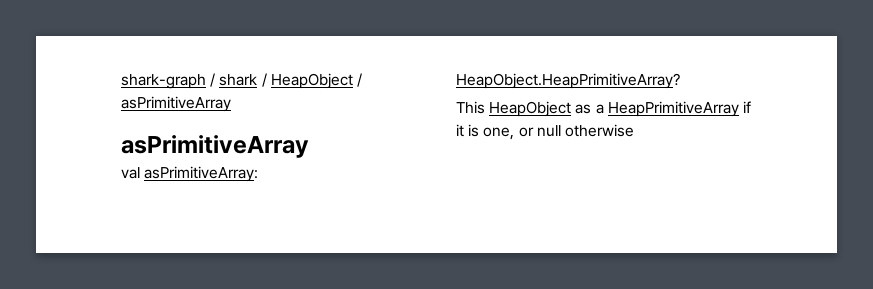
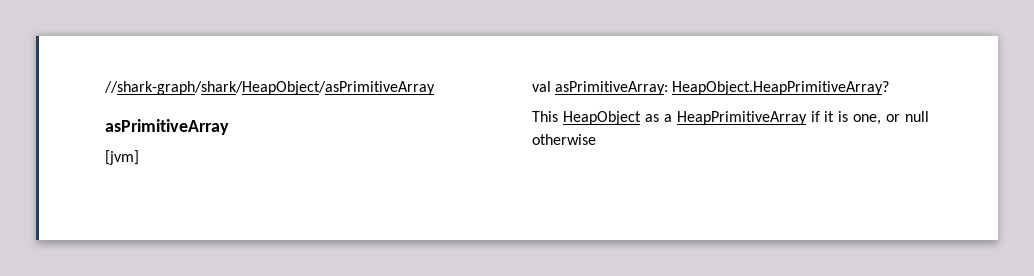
[121,73,362,89] [121,96,231,112] [121,135,309,158] shark-graph / shark / HeapObject / asPrimitiveArray // asPrimitiveArray -> [104,81,435,95] [105,119,229,135] [105,150,139,165] //shark-graph/shark/HeapObject/asPrimitiveArray // asPrimitiveArray // [jvm]

